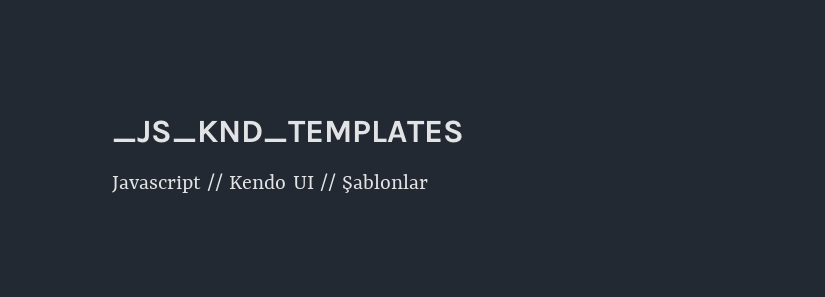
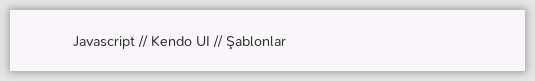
[112,120,464,143] _JS_KND_TEMPLATES // -> (73, 42) none

